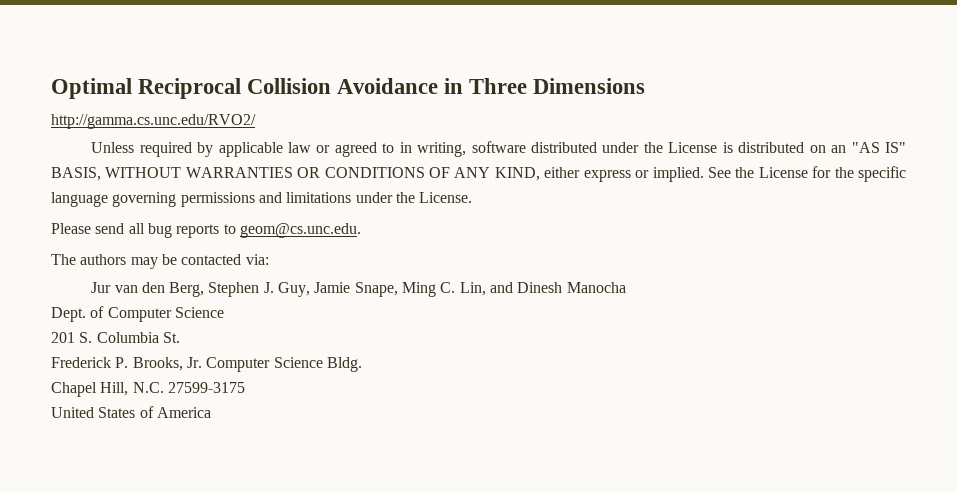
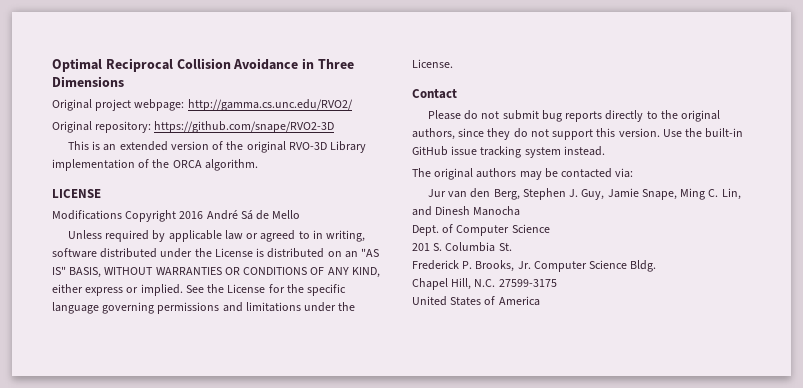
[51,114,256,129] http://gamma.cs.unc.edu/RVO2/ -> [52,99,353,111] [52,121,335,133] [67,141,367,153] [52,159,258,171] [52,189,101,198] [52,210,301,222] Original project webpage: http://gamma.cs.unc.edu/RVO2/ // Original repository: https://github.com/snape/RVO2-3D // This is an extended version of the original RVO-3D Library implementation of the ORCA algorithm. // LICENSE // Modifications Copyright 2016 André Sá de Mello
(473, 197) none -> [412,89,457,99] // Contact
[95,223,361,238] send all bug reports to geom@cs.unc.edu. -> [464,110,721,122] [412,128,744,140] [412,146,605,158] do not submit bug reports directly to the original authors, since they do not support this version. Use the built-in GitHub issue tracking system instead.
(76, 259) none -> [434,168,474,180] original

